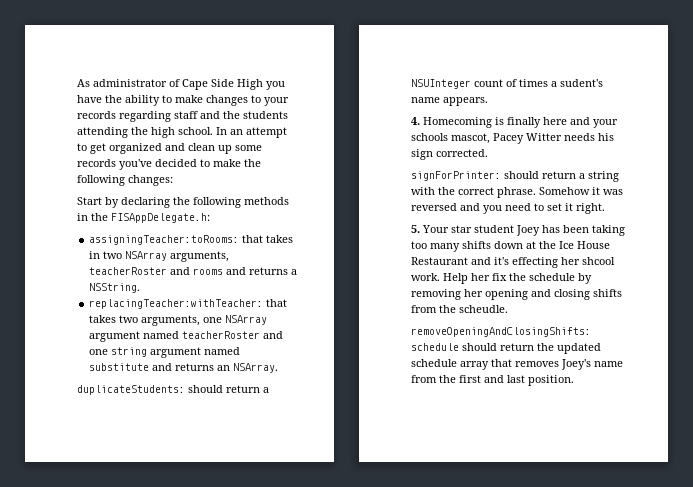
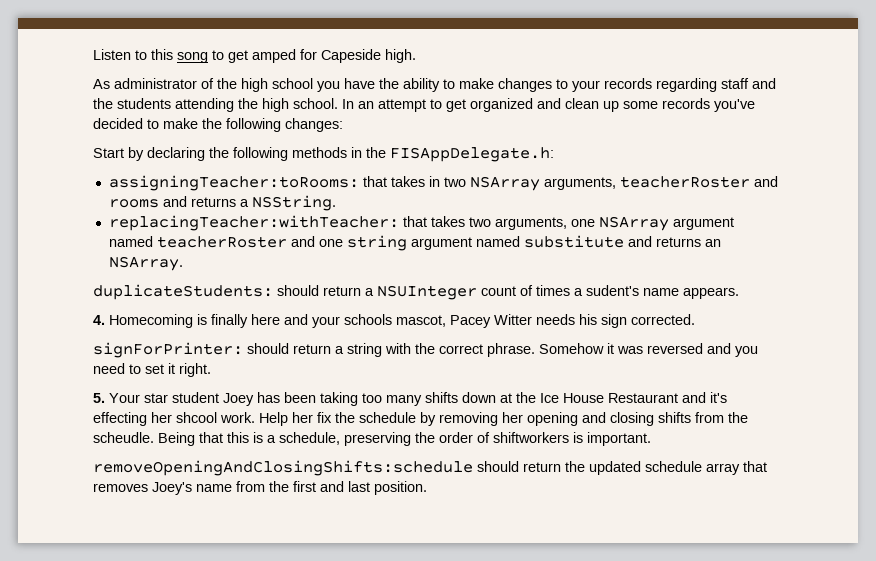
[77,79,263,90] As administrator of Cape Side High -> [93,49,416,63] [93,78,313,92] Listen to this song to get amped for Capeside high. // As administrator of the high school
(508, 309) none -> [158,432,651,446] Being that this is a schedule, preserving the order of shiftworkers is important.

